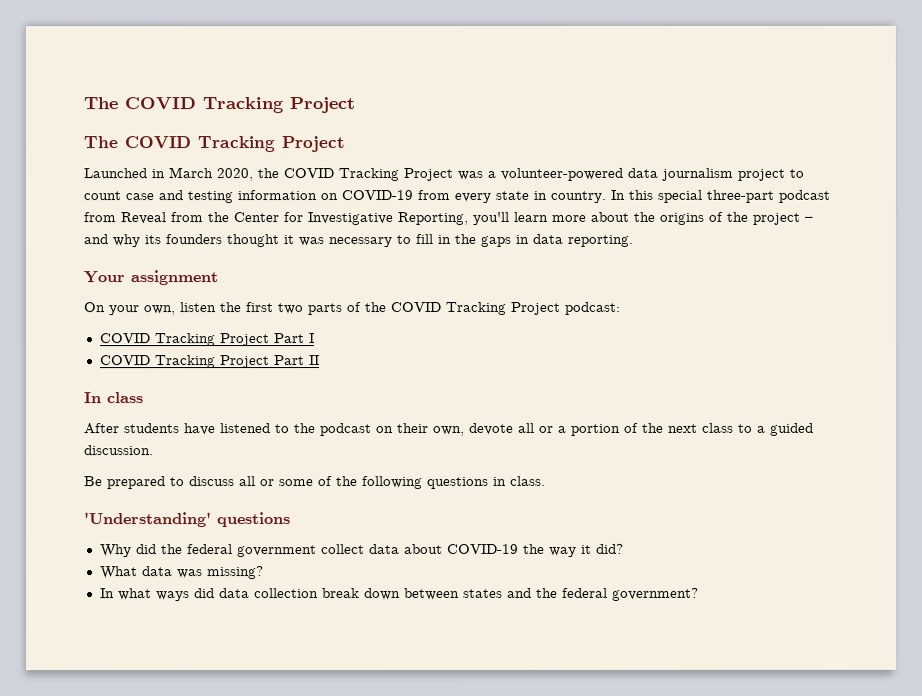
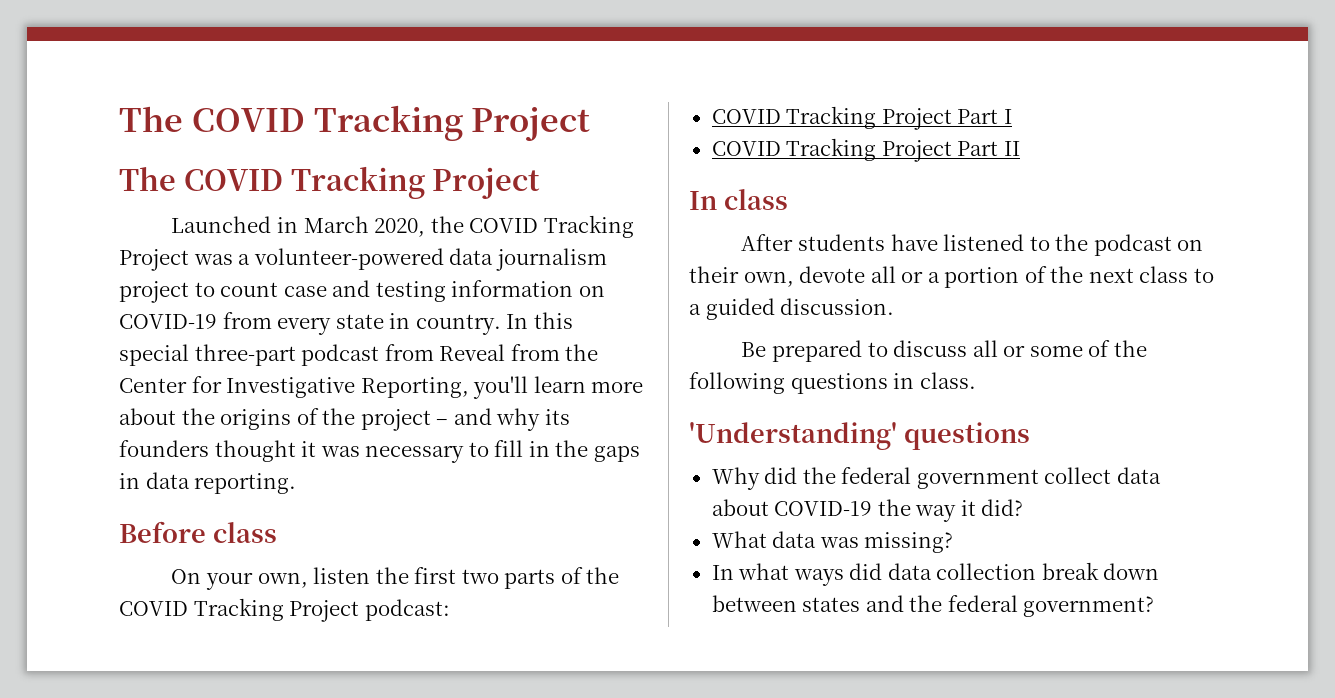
[83,270,218,286] Your assignment -> [119,521,277,543] Before class

